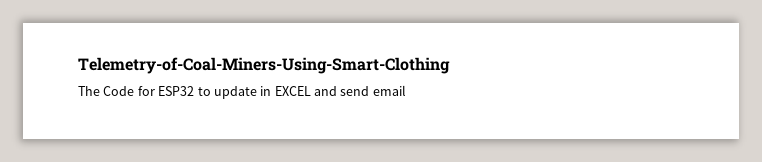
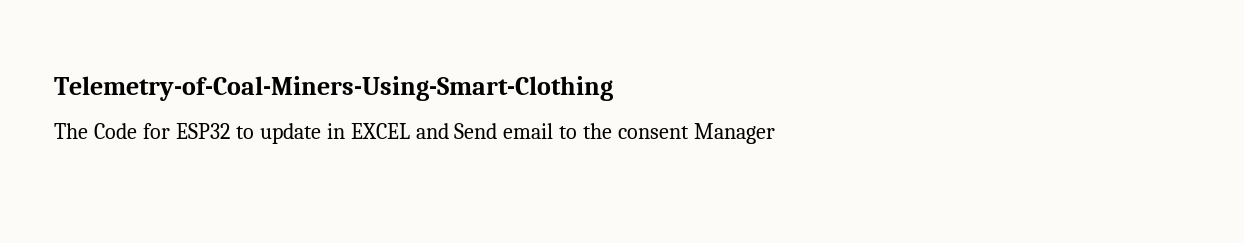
[340,85,406,96] send email -> [454,123,776,144] Send email to the consent Manager

